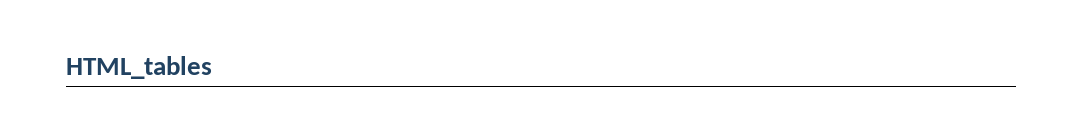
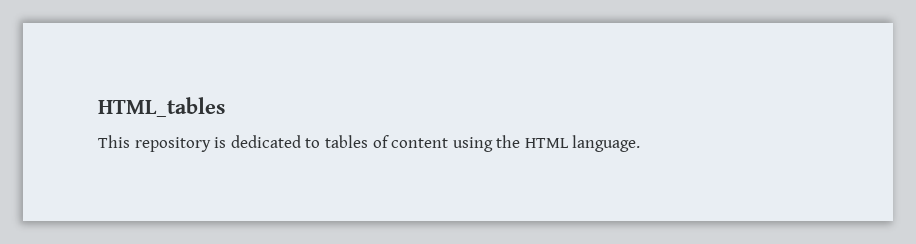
(212, 67) none -> [98,135,641,152] // This repository is dedicated to tables of content using the HTML language.

